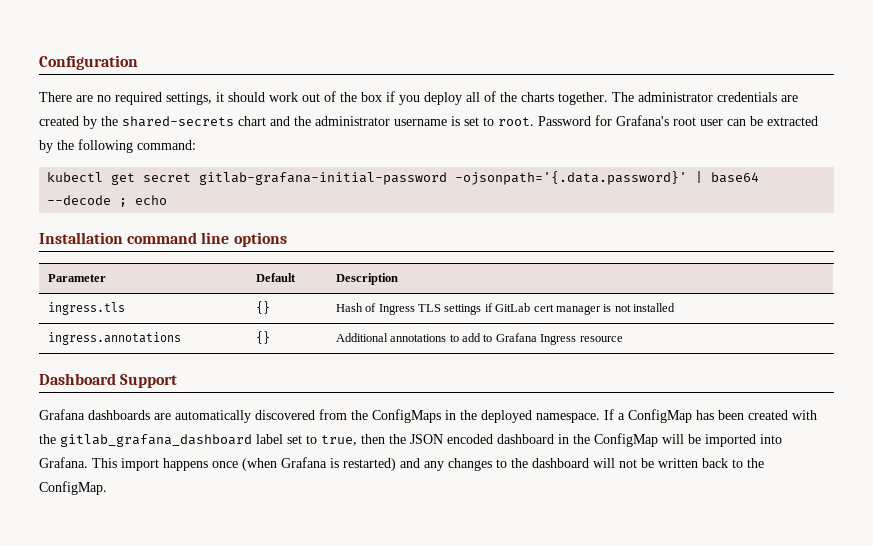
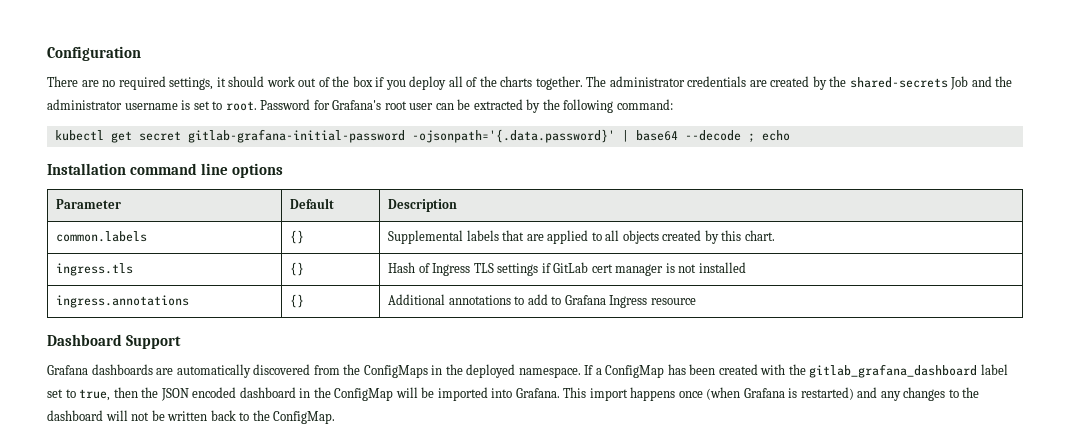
[238,116,266,126] chart -> [950,76,969,90] Job
(398, 279) none -> [56,231,148,242] [290,230,305,244] [388,230,775,244] // common.labels | {} | Supplemental labels that are applied to all objects created by this chart.

